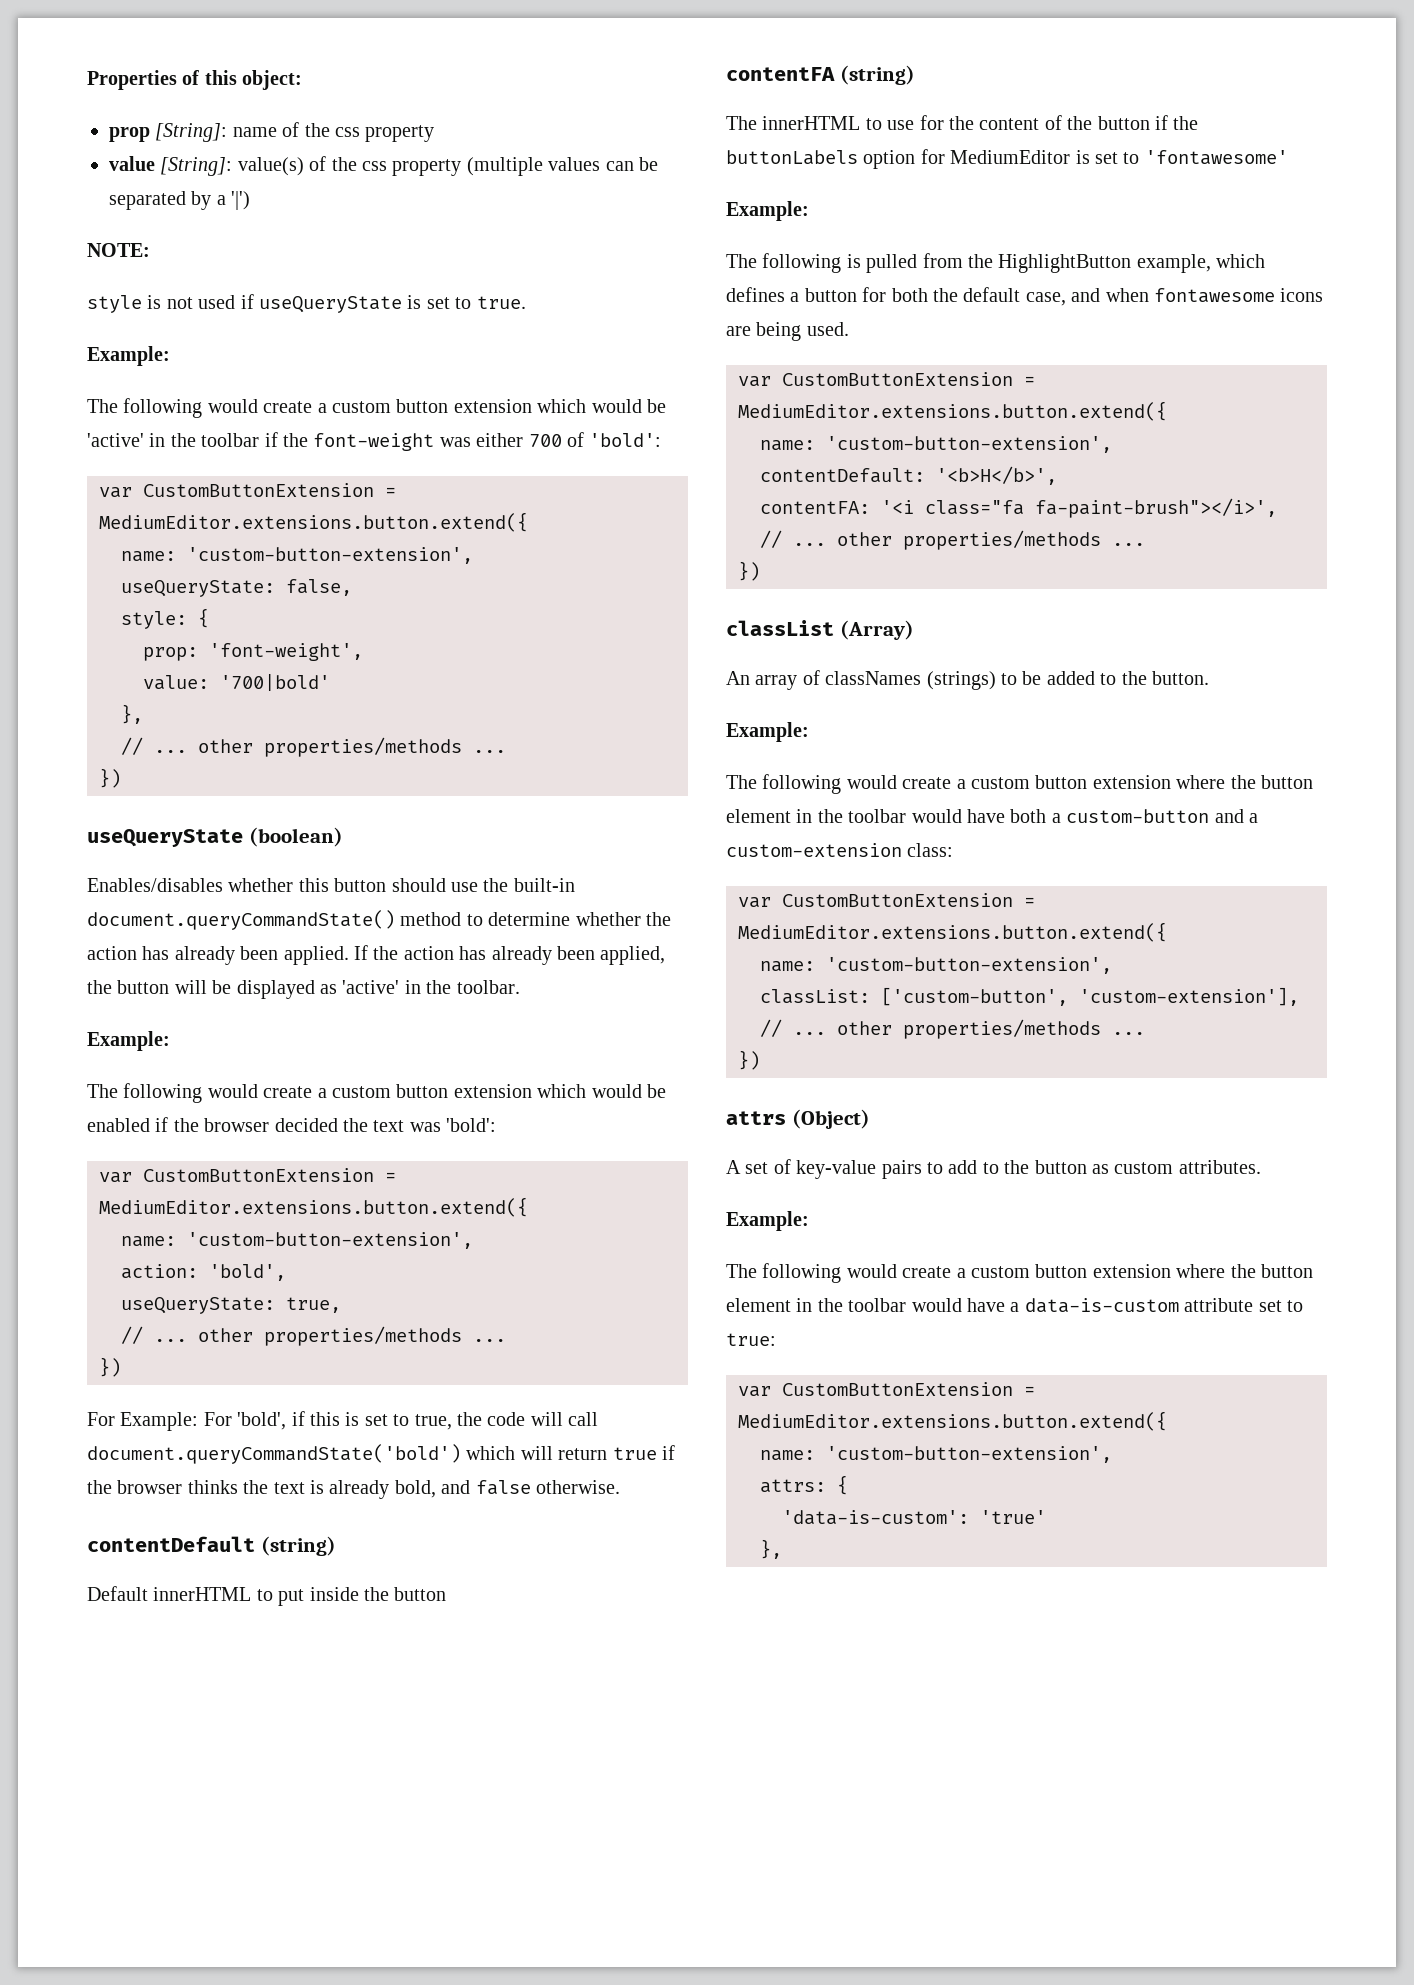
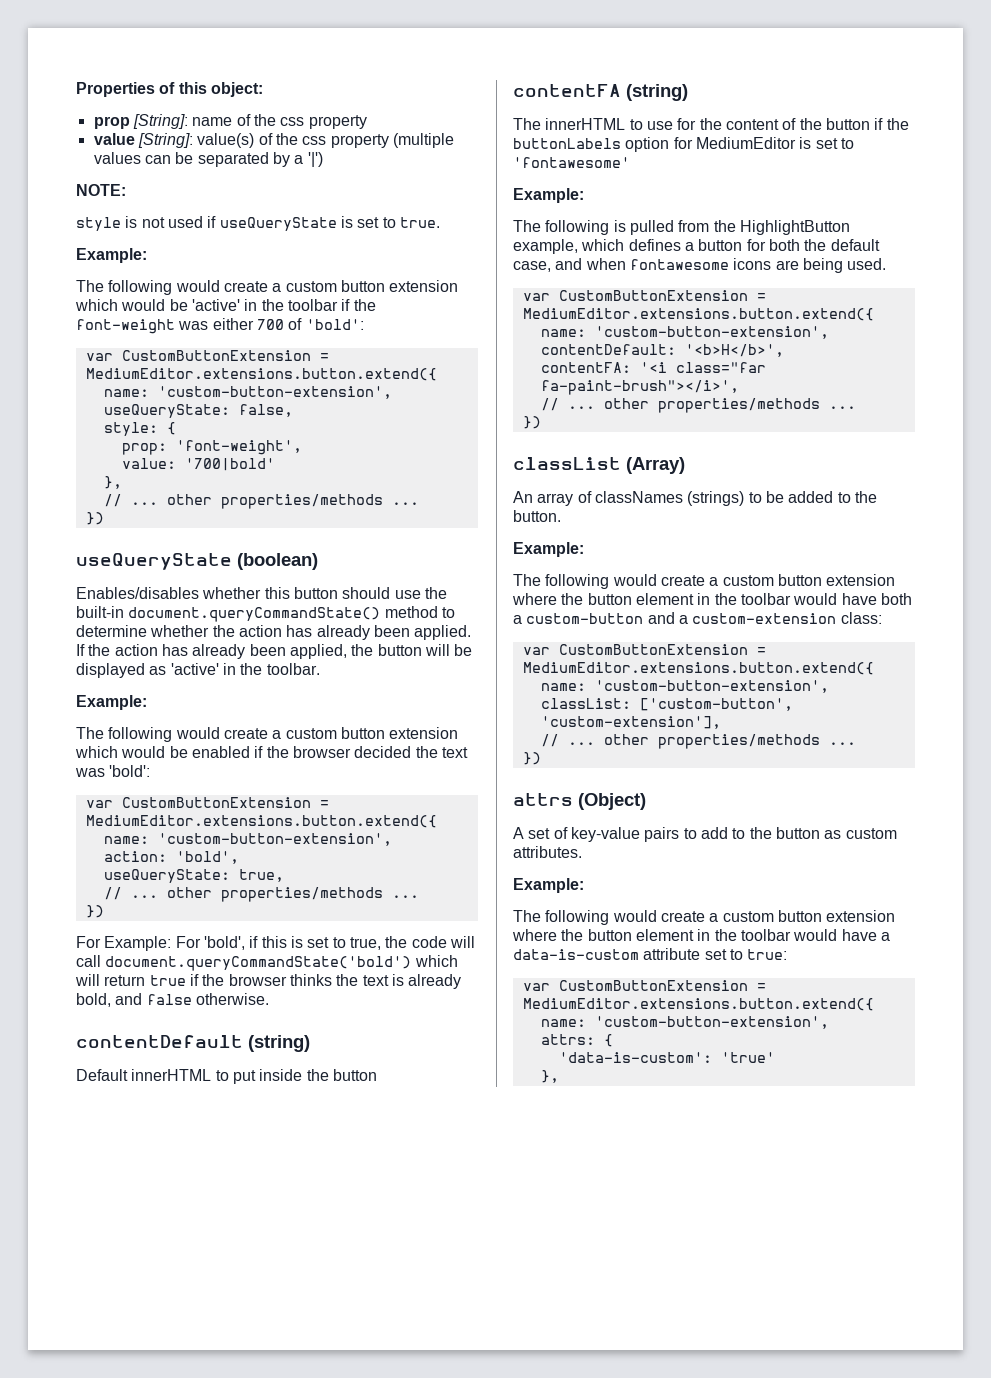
[925,500,1024,515] class="fa -> [675,362,766,373] class="far

